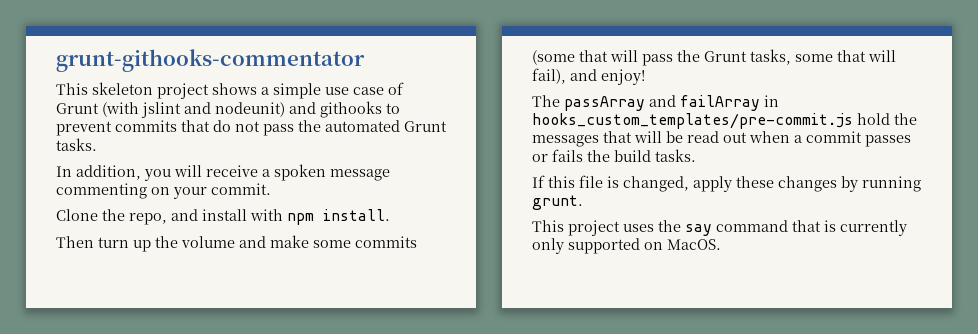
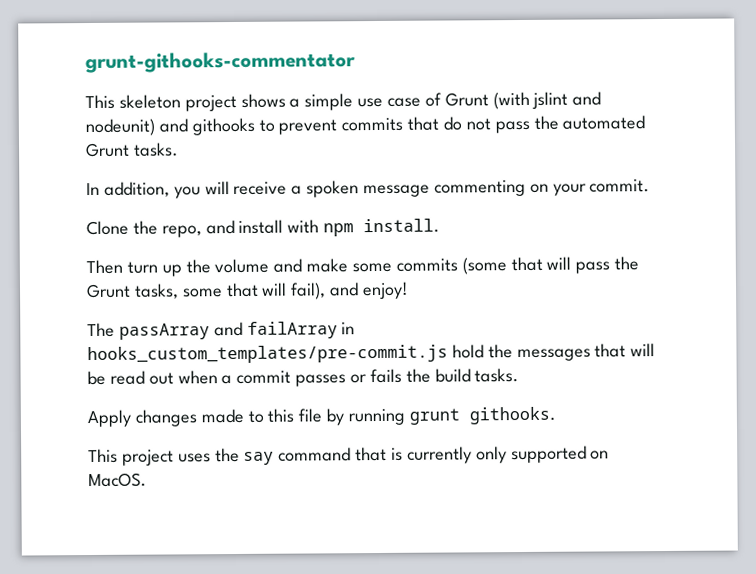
[532,175,921,192] [532,195,583,210] If this file is changed, apply these changes by running grunt. -> [87,406,556,428] Apply changes made to this file by running grunt githooks.

